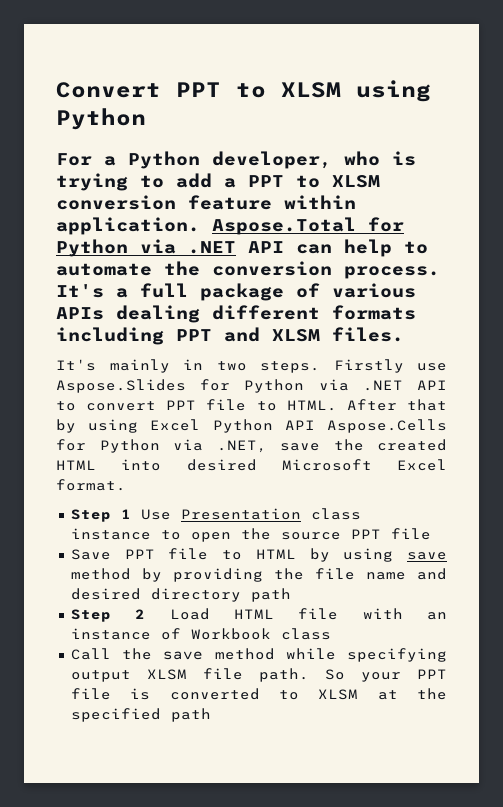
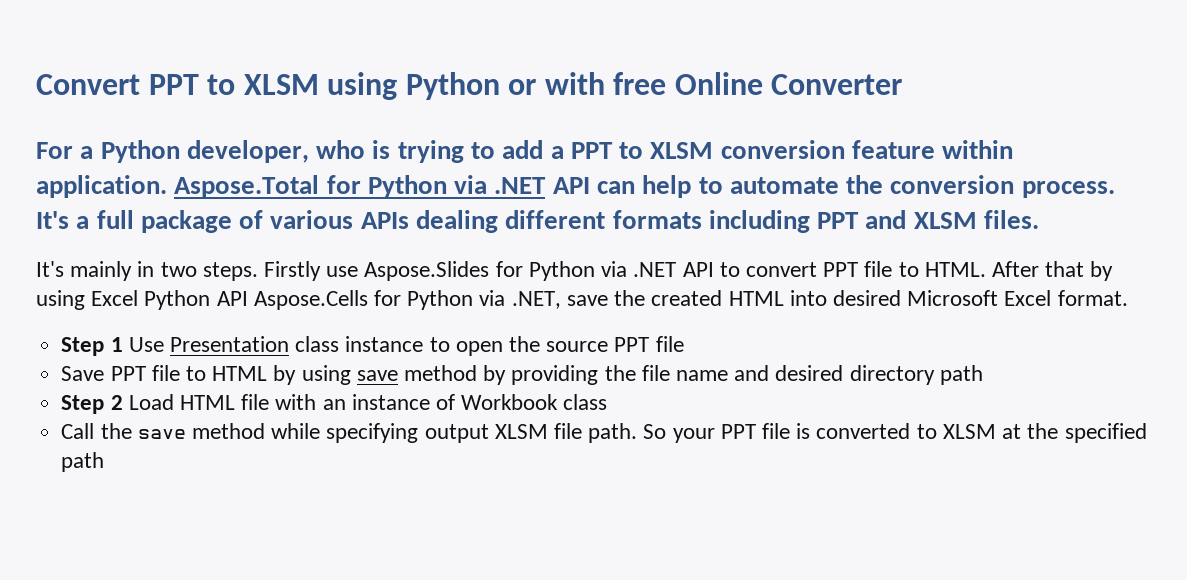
(146, 119) none -> [508,72,903,95] or with free Online Converter

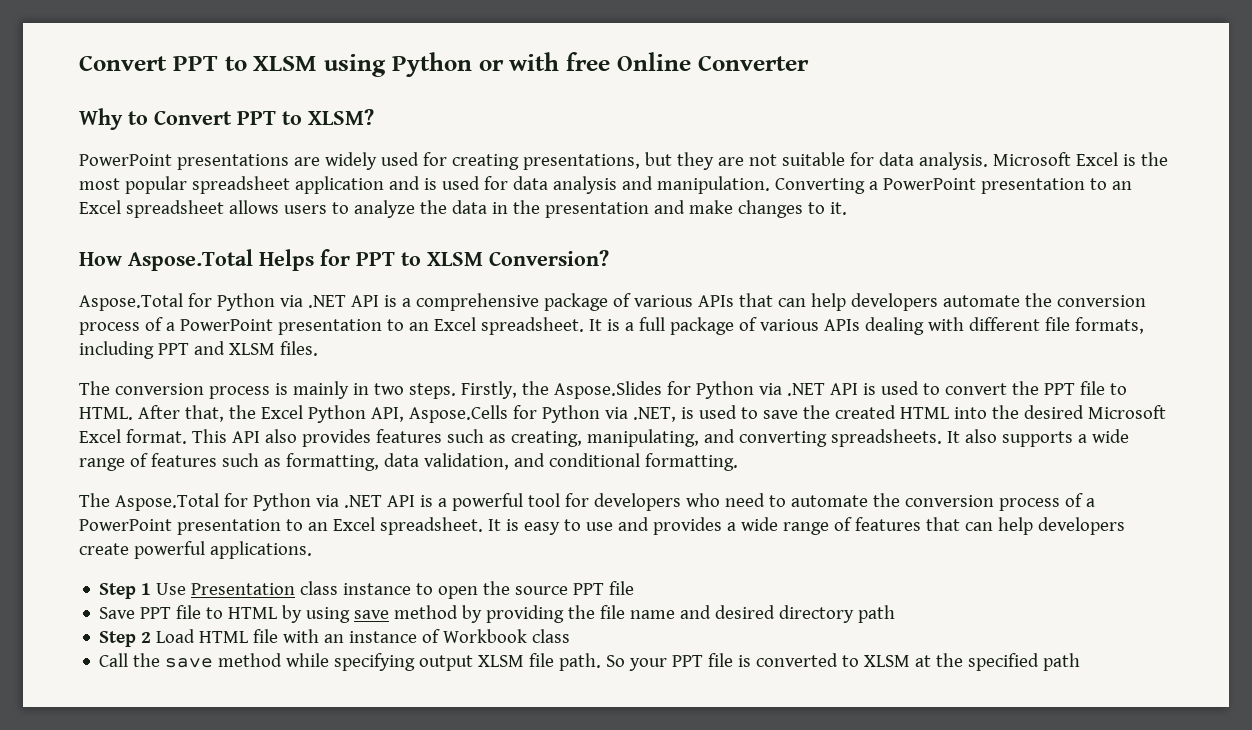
[36,140,1014,163] [36,175,1115,198] [36,211,69,229] For a Python developer, who is trying to add a PPT to XLSM conversion feature within application. Aspose.Total for Python via .NET API can help to automate the conversion process. It's -> [79,108,374,130] [79,152,1168,170] [79,176,1132,194] [79,200,847,218] [79,249,609,271] [79,293,1146,311] [79,317,620,335] Why to Convert PPT to XLSM? // PowerPoint presentations are widely used for creating presentations, but they are not suitable for data analysis. Microsoft Excel is the most popular spreadsheet application and is used for data analysis and manipulation. Converting a PowerPoint presentation to an Excel spreadsheet allows users to analyze the data in the presentation and make changes to it. // How Aspose.Total Helps for PPT to XLSM Conversion? // Aspose.Total for Python via .NET API is a comprehensive package of various APIs that can help developers automate the conversion process of a PowerPoint presentation to an Excel spreadsheet. It is
[505,210,702,229] different formats -> [927,317,1144,334] with different file formats,
[36,261,64,277] It's -> [79,381,288,399] The conversion process is
[264,261,359,281] Firstly use -> [460,381,549,399] Firstly, the
(714, 269) none -> [862,381,919,395] is used
(817, 269) none -> [1011,381,1039,395] the
[1045,261,1114,281] [36,290,85,310] that by using -> [184,405,256,422] that, the
[216,291,248,306] API -> [370,407,404,422] API,
(561, 300) none -> [680,405,758,419] is used to
(827, 298) none -> [991,405,1019,419] the
(1128, 298) none -> [191,429,1129,447] [79,453,738,471] [79,493,1095,511] [79,517,1125,535] [79,541,312,559] This API also provides features such as creating, manipulating, and converting spreadsheets. It also supports a wide range of features such as formatting, data validation, and conditional formatting. // The Aspose.Total for Python via .NET API is a powerful tool for developers who need to automate the conversion process of a PowerPoint presentation to an Excel spreadsheet. It is easy to use and provides a wide range of features that can help developers create powerful applications.

